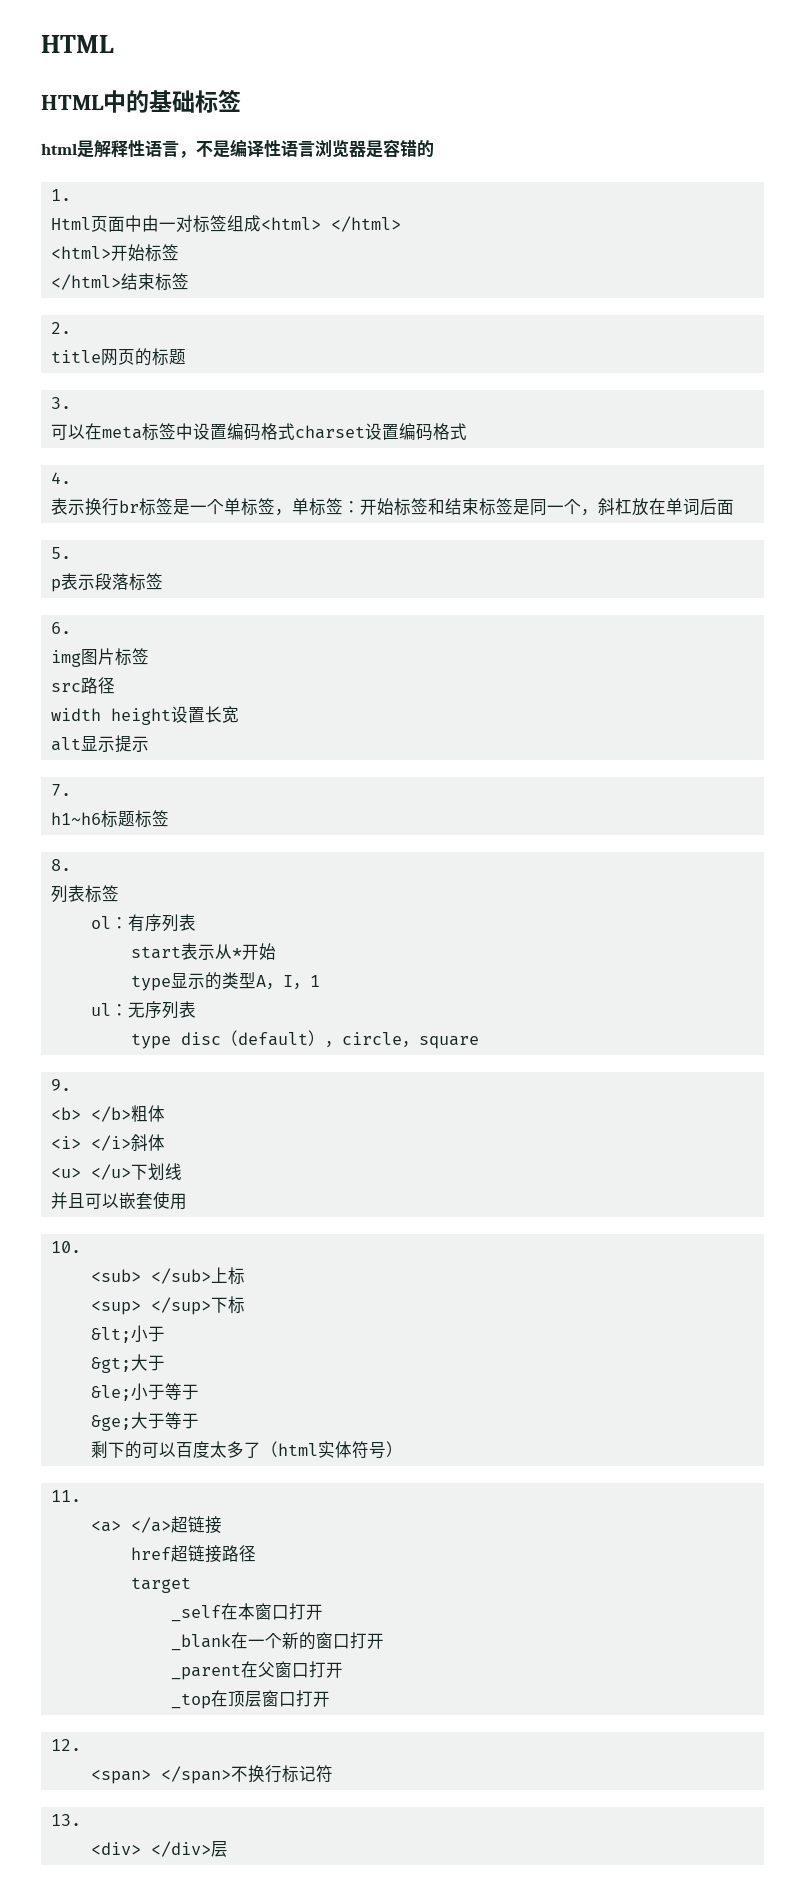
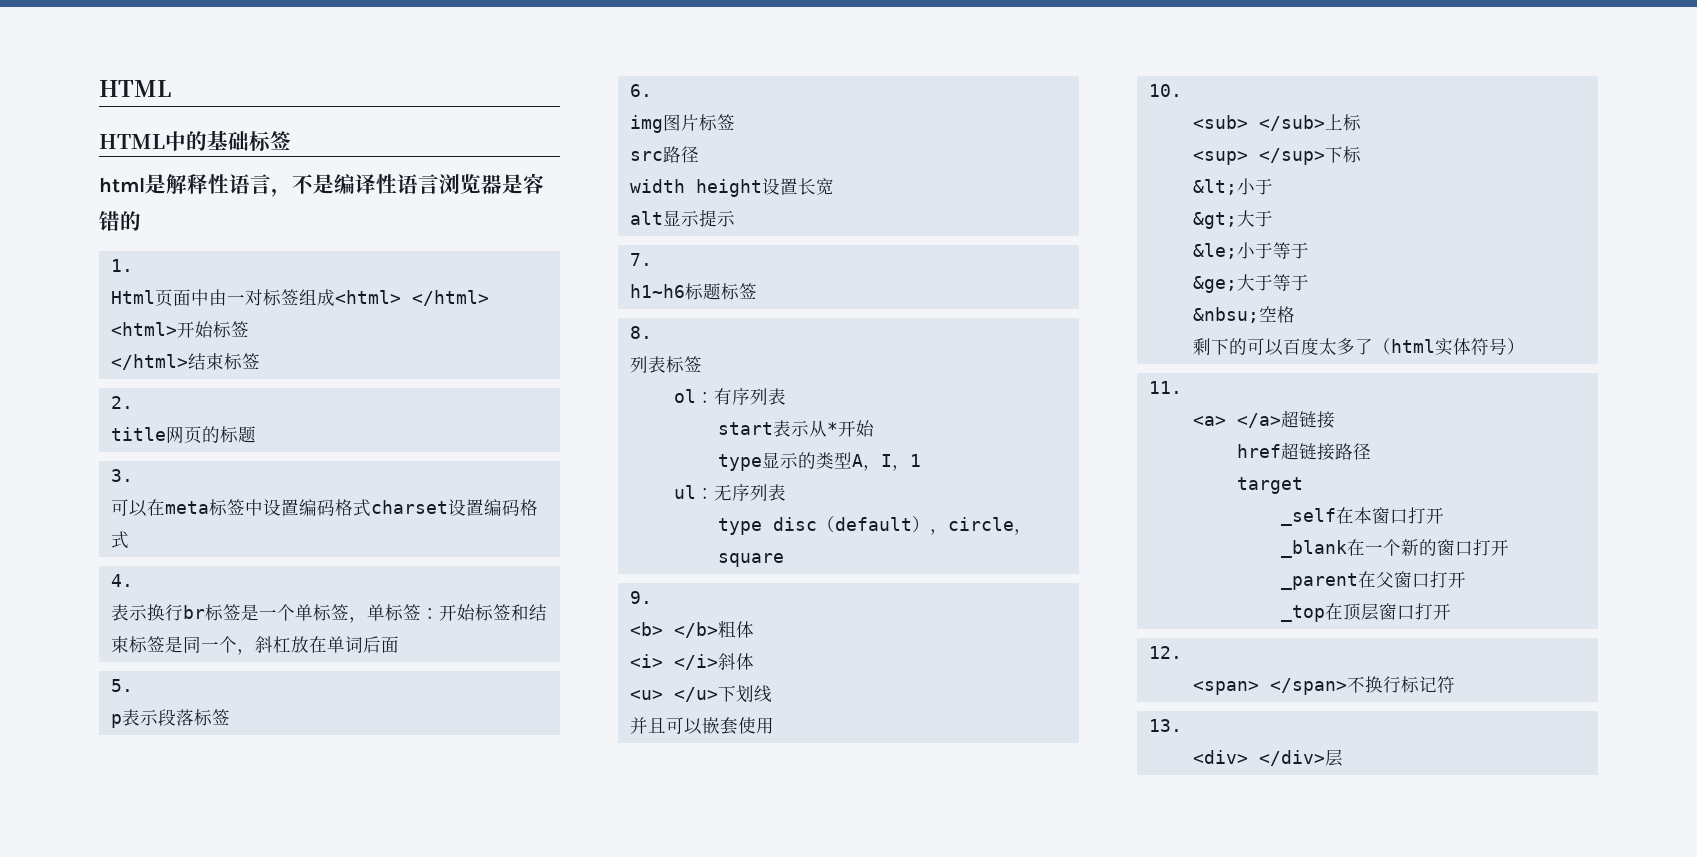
(200, 1421) none -> [1193,306,1296,323] // &nbsu;空格

